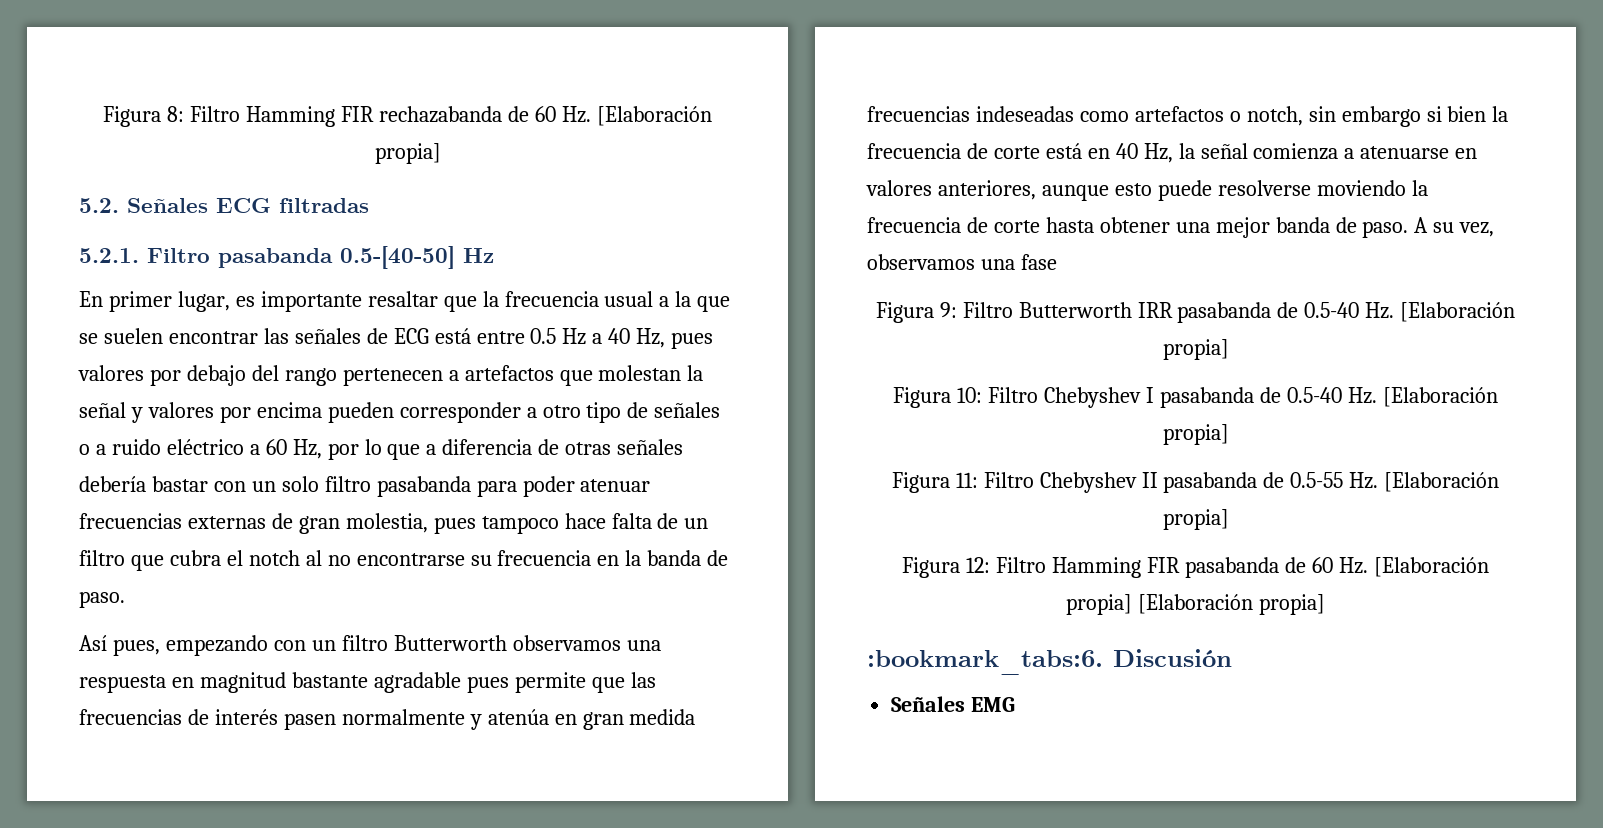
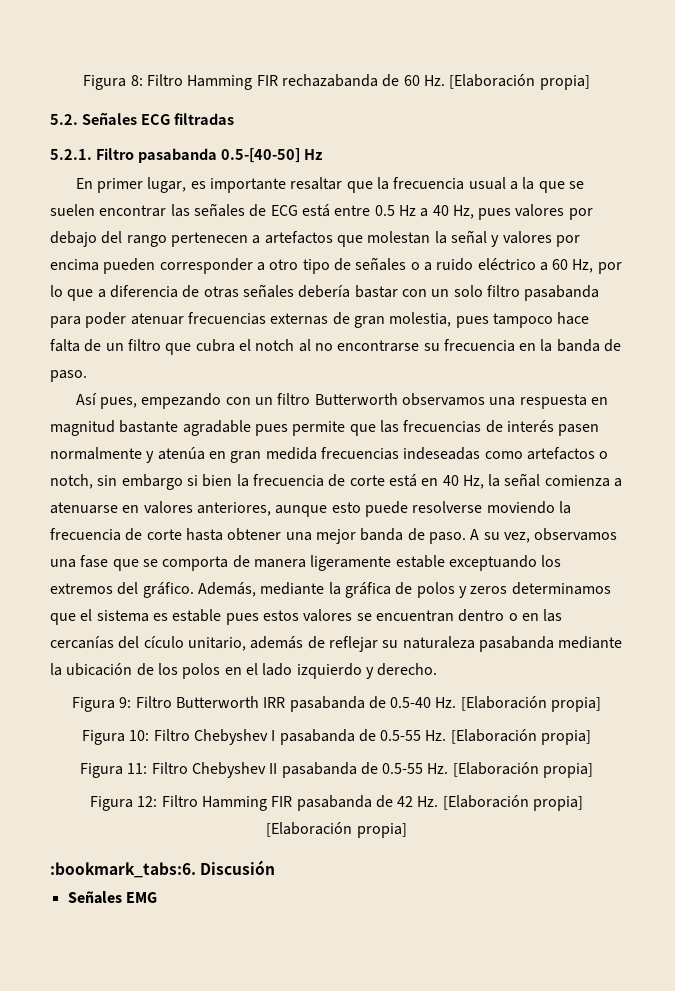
(1057, 262) none -> [112,555,562,571] [50,582,611,598] [50,609,563,625] [50,636,623,652] [50,663,438,679] que se comporta de manera ligeramente estable exceptuando los extremos del gráfico. Además, mediante la gráfica de polos y zeros determinamos que el sistema es estable pues estos valores se encuentran dentro o en las cercanías del cículo unitario, además de reflejar su naturaleza pasabanda mediante la ubicación de los polos en el lado izquierdo y derecho.
[1286,387,1342,403] 0.5-40 -> [380,730,422,741] 0.5-55
[1311,557,1333,573] 60 -> [397,796,414,807] 42

